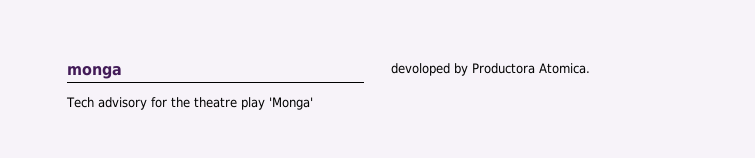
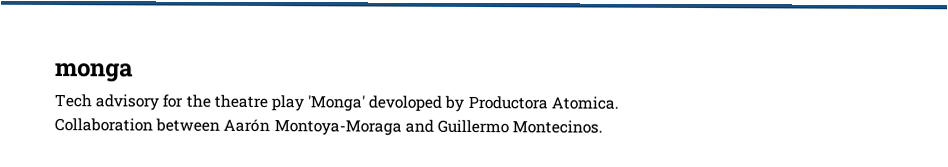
(590, 68) none -> [54,118,604,136] // Collaboration between Aarón Montoya-Moraga and Guillermo Montecinos.

